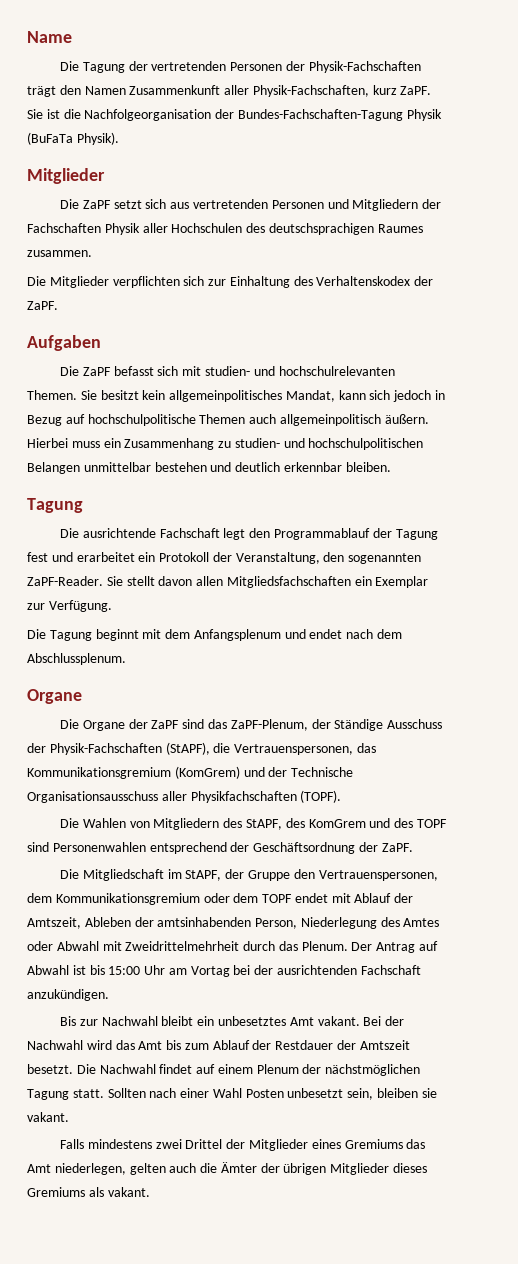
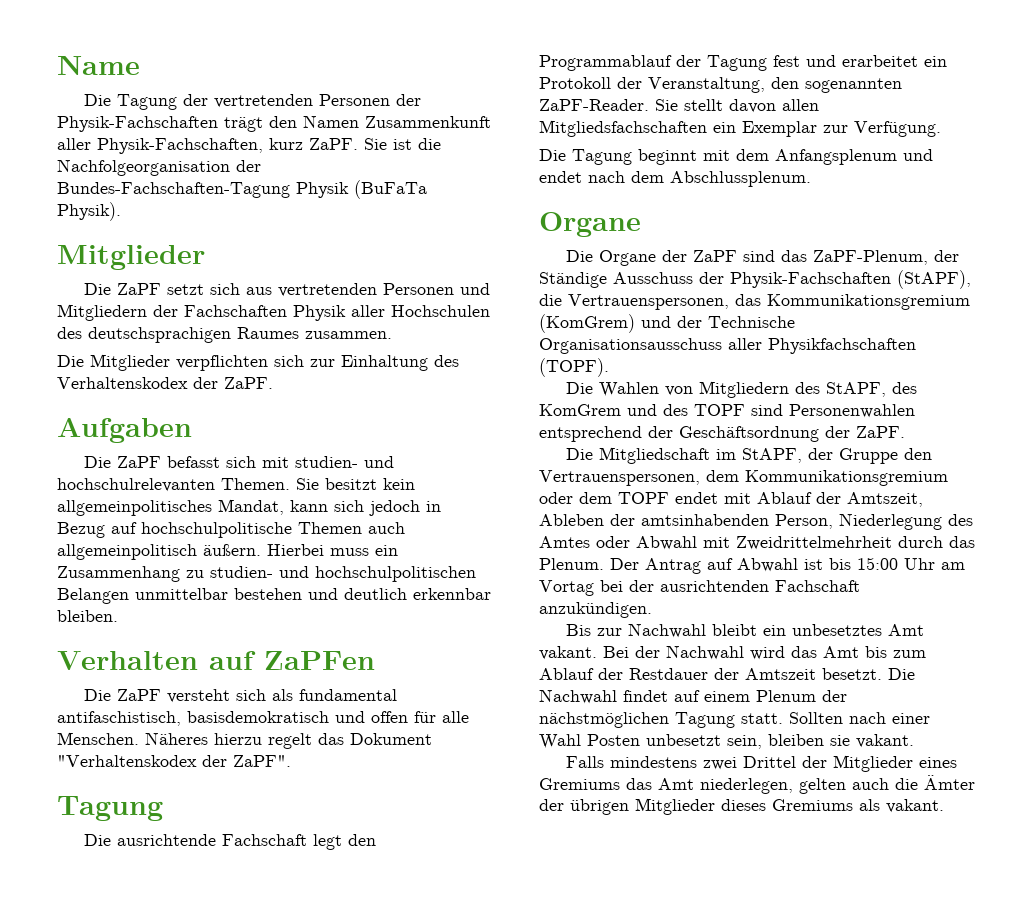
(391, 467) none -> [57,651,375,670] [83,689,397,703] [57,711,469,726] [57,732,432,749] [57,755,291,767] // Verhalten auf ZaPFen // Die ZaPF versteht sich als fundamental antifaschistisch, basisdemokratisch und offen für alle Menschen. Näheres hierzu regelt das Dokument "Verhaltenskodex der ZaPF".

